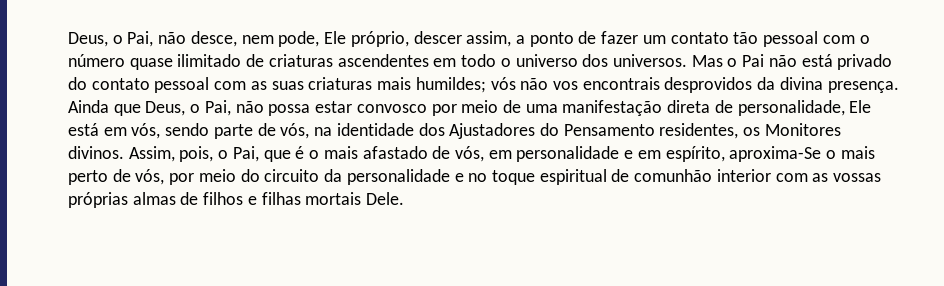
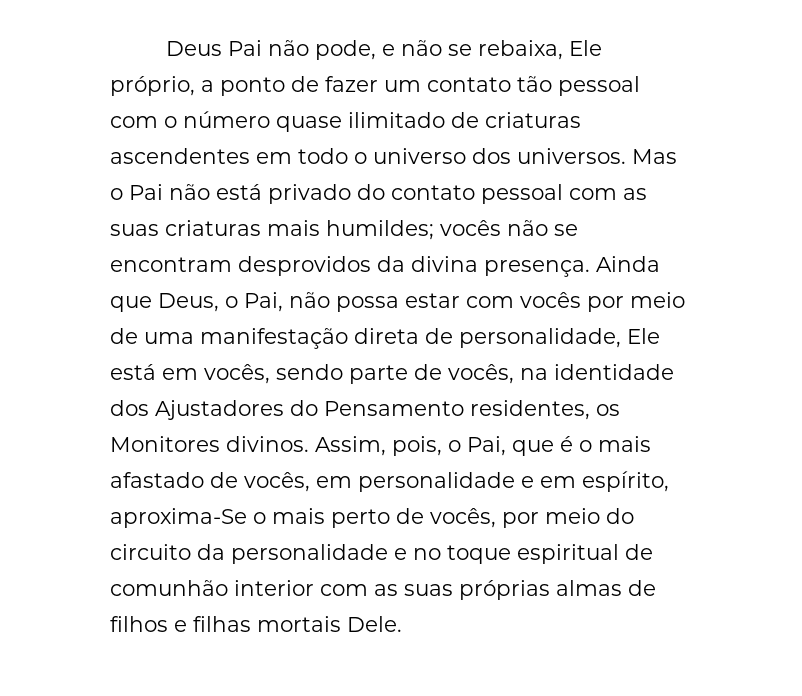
[68,31,512,47] Deus, o Pai, não desce, nem pode, Ele próprio, descer assim, -> [165,40,602,60] [110,76,195,96] Deus Pai não pode, e não se rebaixa, Ele próprio,
[490,77,660,90] vós não vos encontrais -> [440,220,578,236] [110,257,232,272] vocês não se encontram
[356,104,427,113] convosco -> [466,292,581,308] com vocês
[131,123,161,139] vós, -> [204,364,270,384] vocês,
[280,123,310,139] vós, -> [448,364,514,384] vocês,
[454,146,484,162] vós, -> [244,472,310,492] vocês,
[135,169,165,185] vós, -> [430,508,496,528] vocês,
[833,173,882,182] vossas -> [404,584,453,596] suas

